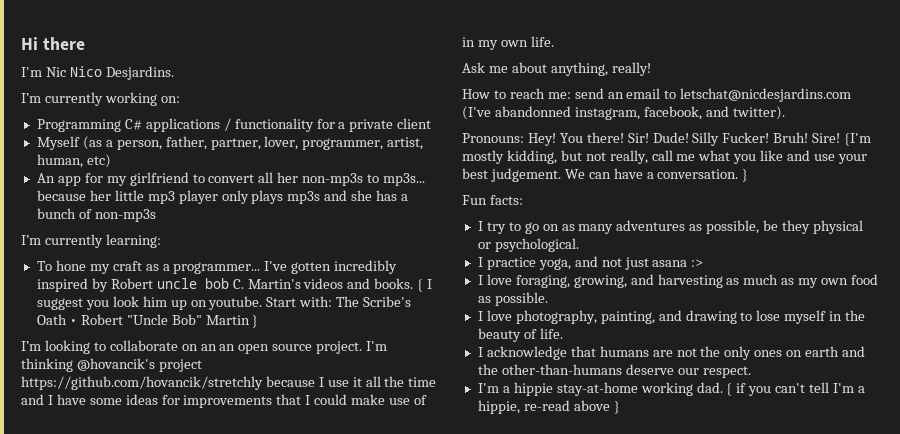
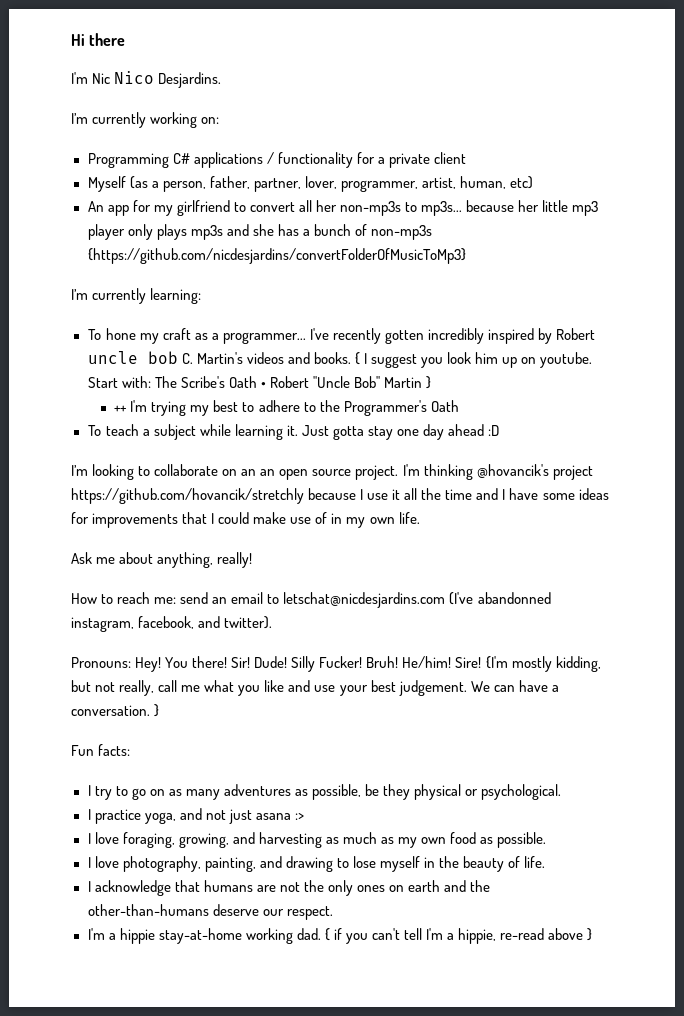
(156, 215) none -> [87,248,467,264] {https://github.com/nicdesjardins/convertFolderOfMusicToMp3}
(288, 266) none -> [332,328,381,344] recently
(259, 321) none -> [114,400,459,416] [87,424,500,440] // ++ I'm trying my best to adhere to the Programmer's Oath // To teach a subject while learning it. Just gotta stay one day ahead :D
(809, 137) none -> [402,656,452,668] He/him!

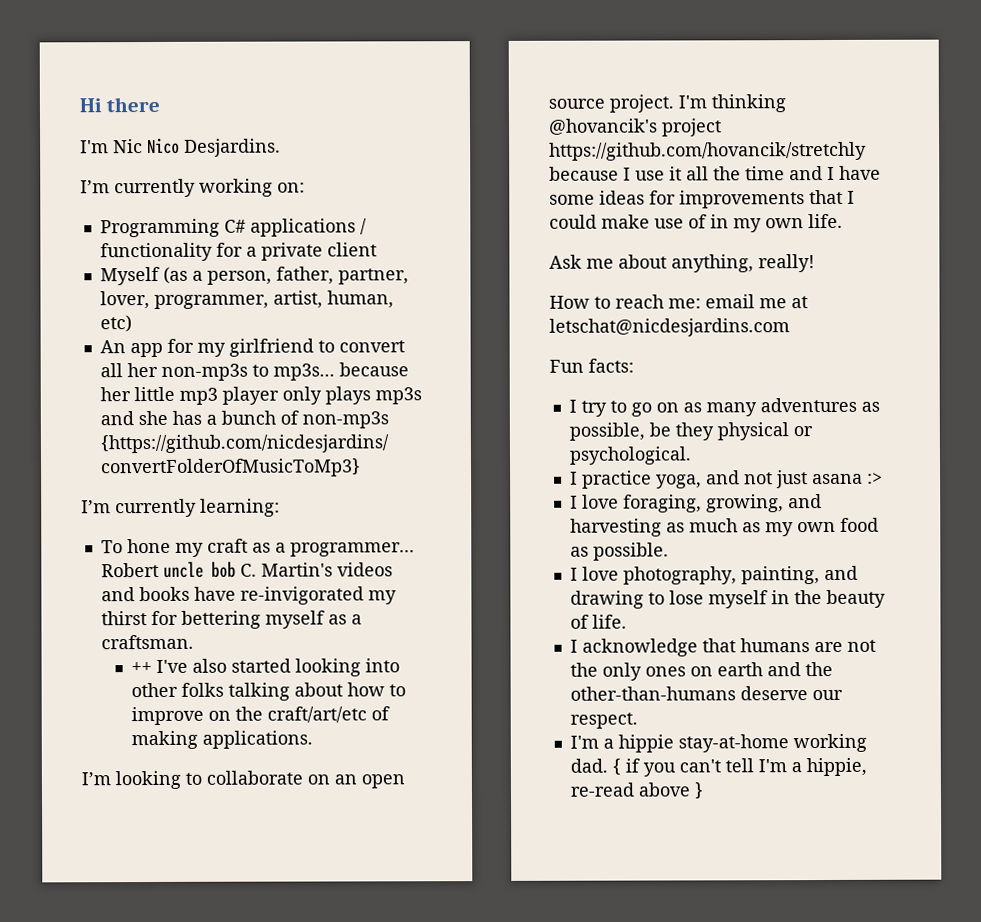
[309,328,553,344] I've recently gotten incredibly inspired by -> (415, 549) none
[313,352,593,368] [87,376,432,389] [114,400,459,416] [87,424,500,440] books. { I suggest you look him up on youtube. Start with: The Scribe's Oath • Robert "Uncle Bob" Martin } // ++ I'm trying my best to adhere to the Programmer's Oath // To teach a subject while learning it. Just gotta stay one day ahead :D -> [138,586,397,605] [100,610,362,629] [100,634,194,650] [131,658,401,677] [131,682,407,701] [131,706,391,726] [131,730,314,750] books have re-invigorated my thirst for bettering myself as a craftsman. // ++ I've also started looking into other folks talking about how to improve on the craft/art/etc of making applications.
[260,469,276,476] an -> (357, 779) none
[180,592,551,608] [71,616,273,632] [71,656,601,672] [71,680,559,696] [71,704,160,717] send an email to letschat@nicdesjardins.com (I've abandonned instagram, facebook, and twitter). // Pronouns: Hey! You there! Sir! Dude! Silly Fucker! Bruh! He/him! Sire! {I'm mostly kidding, but not really, call me what you like and use your best judgement. We can have a conversation. } -> [705,294,808,309] [549,318,790,337] email me at letschat@nicdesjardins.com

